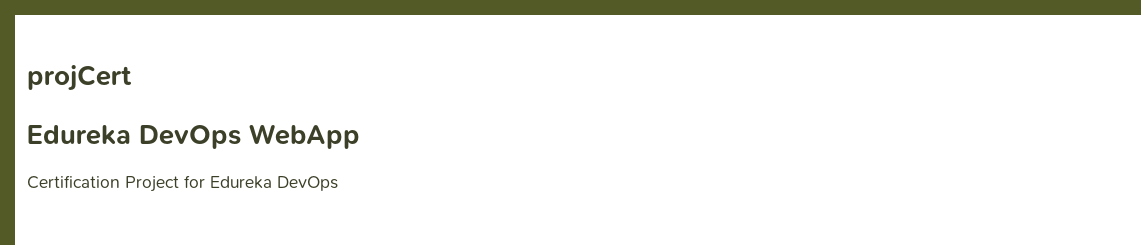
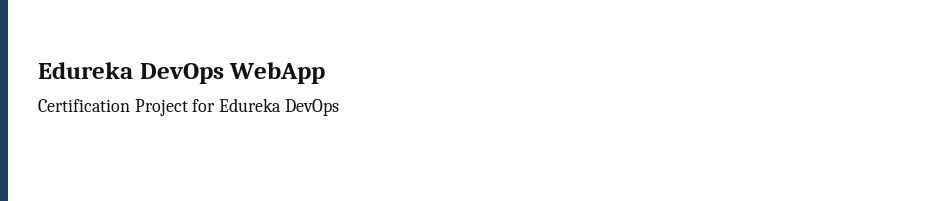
[27,65,132,91] projCert // -> (38, 70) none

